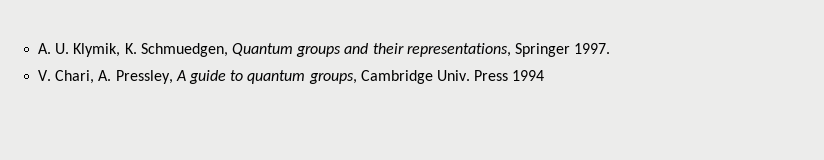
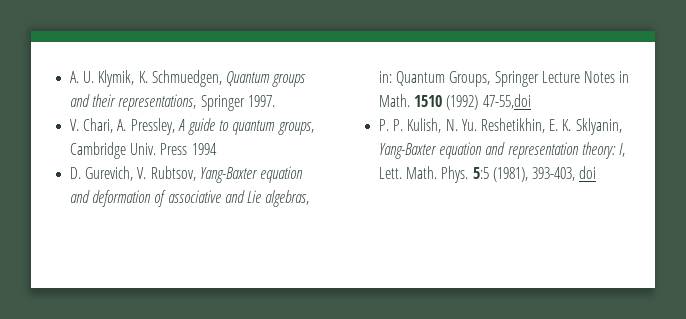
(545, 75) none -> [70,166,303,183] [70,190,310,207] [379,71,630,87] [379,94,531,110] [379,118,622,135] [379,142,625,159] [379,166,597,183] // D. Gurevich, V. Rubtsov, Yang-Baxter equation and deformation of associative and Lie algebras, in: Quantum Groups, Springer Lecture Notes in Math. 1510 (1992) 47-55,doi // P. P. Kulish, N. Yu. Reshetikhin, E. K. Sklyanin, Yang-Baxter equation and representation theory: I, Lett. Math. Phys. 5:5 (1981), 393-403, doi

